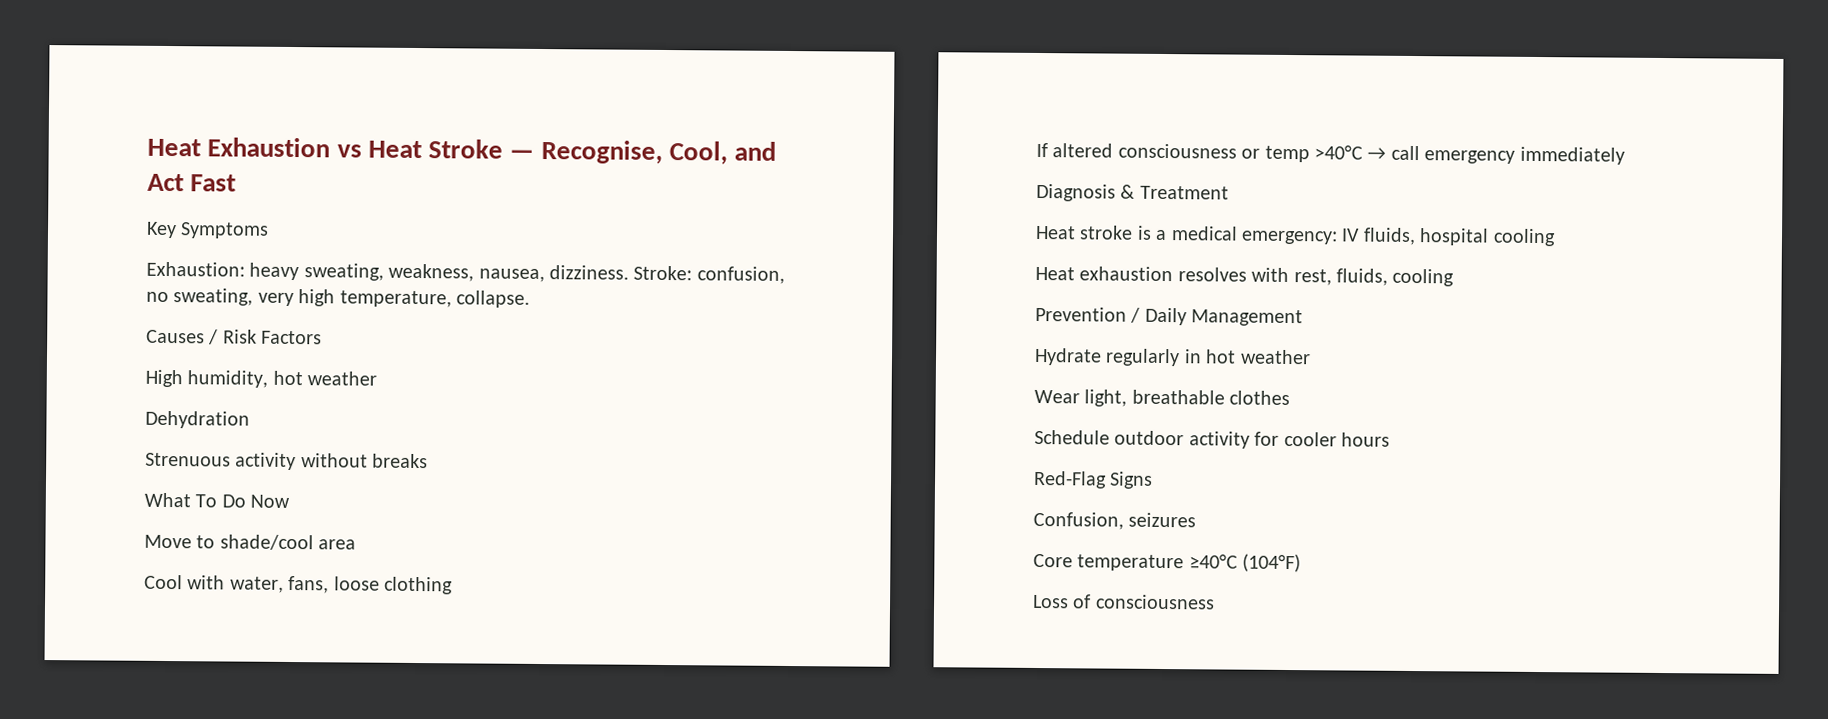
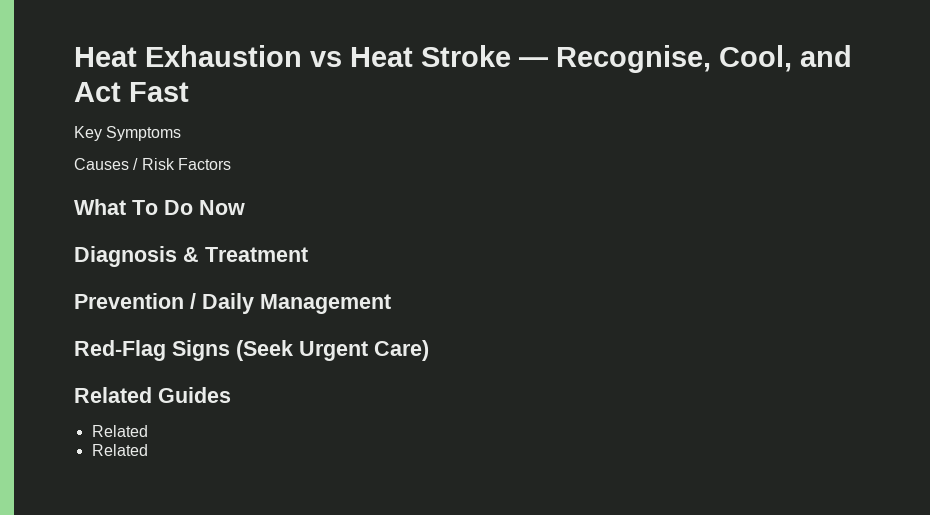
[146,261,785,284] [146,288,530,308] [146,329,323,345] [145,369,378,388] [145,410,250,429] [145,452,429,471] [144,492,291,509] [144,534,357,551] [144,574,453,595] [1036,142,1625,165] [1036,183,1229,202] [1035,225,1556,247] [1035,266,1455,287] [1035,306,1304,327] [1034,347,1311,367] [1034,389,1291,407] [1034,429,1390,449] [1033,470,1154,489] [1033,511,1197,530] [1033,553,1302,573] [1033,594,1215,610] Exhaustion: heavy sweating, weakness, nausea, dizziness. Stroke: confusion, no sweating, very high temperature, collapse. // Causes / Risk Factors // High humidity, hot weather // Dehydration // Strenuous activity without breaks // What To Do Now // Move to shade/cool area // Cool with water, fans, loose clothing // If altered consciousness or temp >40°C → call emergency immediately // Diagnosis & Treatment // Heat stroke is a medical emergency: IV fluids, hospital cooling // Heat exhaustion resolves with rest, fluids, cooling // Prevention / Daily Management // Hydrate regularly in hot weather // Wear light, breathable clothes // Schedule outdoor activity for cooler hours // Red-Flag Signs // Confusion, seizures // Core temperature ≥40°C (104°F) // Loss of consciousness -> [74,158,231,170] [74,199,245,215] [74,246,308,267] [74,293,391,314] [74,340,429,361] [74,387,231,403] [91,425,148,437] [91,444,148,456] Causes / Risk Factors // What To Do Now // Diagnosis & Treatment // Prevention / Daily Management // Red-Flag Signs (Seek Urgent Care) // Related Guides // Related // Related

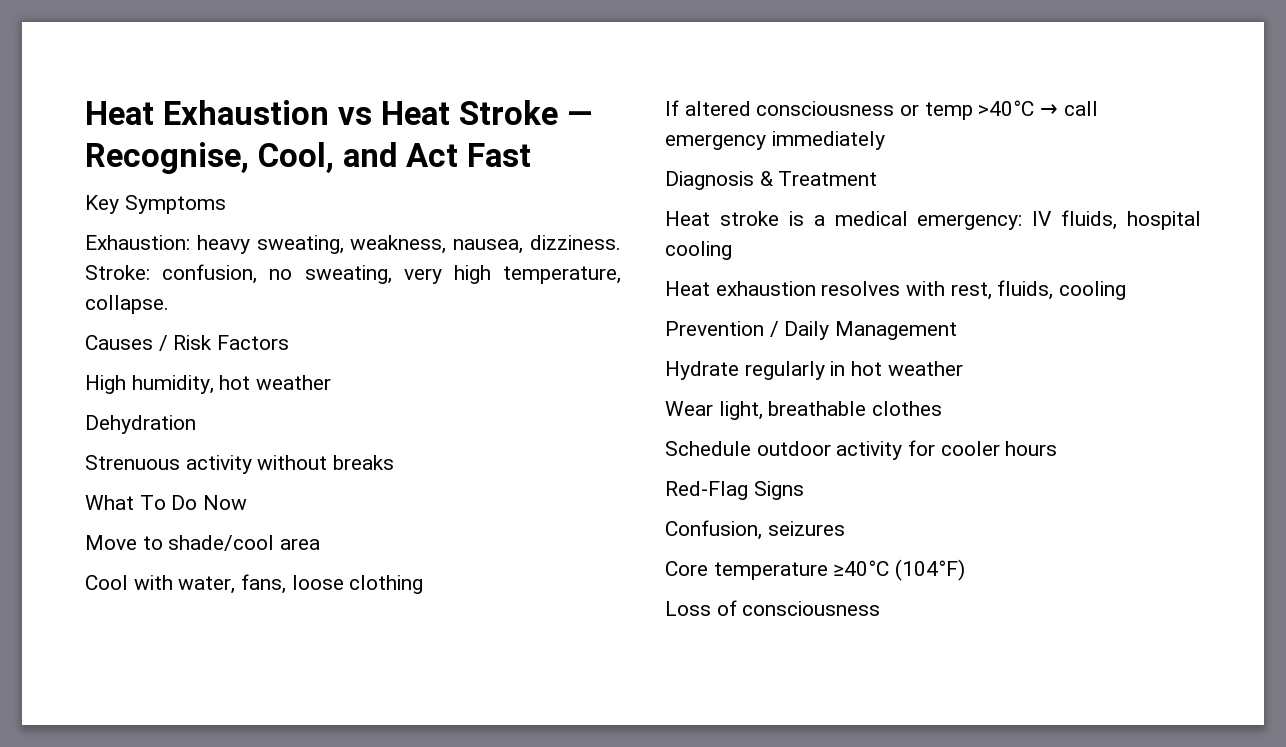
[74,158,231,170] [74,199,245,215] [74,246,308,267] [74,293,391,314] [74,340,429,361] [74,387,231,403] [91,425,148,437] [91,444,148,456] Causes / Risk Factors // What To Do Now // Diagnosis & Treatment // Prevention / Daily Management // Red-Flag Signs (Seek Urgent Care) // Related Guides // Related // Related -> [85,235,621,254] [85,264,621,284] [85,295,169,314] [85,335,290,351] [85,375,332,394] [85,415,196,434] [85,455,395,474] [85,495,248,510] [85,535,321,551] [85,574,424,594] [665,100,1098,120] [665,131,885,150] [665,171,878,190] [665,210,1201,230] [665,241,732,260] [665,280,1127,300] [665,321,958,340] [665,361,963,380] [665,401,943,420] [665,440,1058,460] [665,481,804,500] [665,520,845,540] [665,559,966,581] [665,600,881,616] Exhaustion: heavy sweating, weakness, nausea, dizziness. Stroke: confusion, no sweating, very high temperature, collapse. // Causes / Risk Factors // High humidity, hot weather // Dehydration // Strenuous activity without breaks // What To Do Now // Move to shade/cool area // Cool with water, fans, loose clothing // If altered consciousness or temp >40°C → call emergency immediately // Diagnosis & Treatment // Heat stroke is a medical emergency: IV fluids, hospital cooling // Heat exhaustion resolves with rest, fluids, cooling // Prevention / Daily Management // Hydrate regularly in hot weather // Wear light, breathable clothes // Schedule outdoor activity for cooler hours // Red-Flag Signs // Confusion, seizures // Core temperature ≥40°C (104°F) // Loss of consciousness

